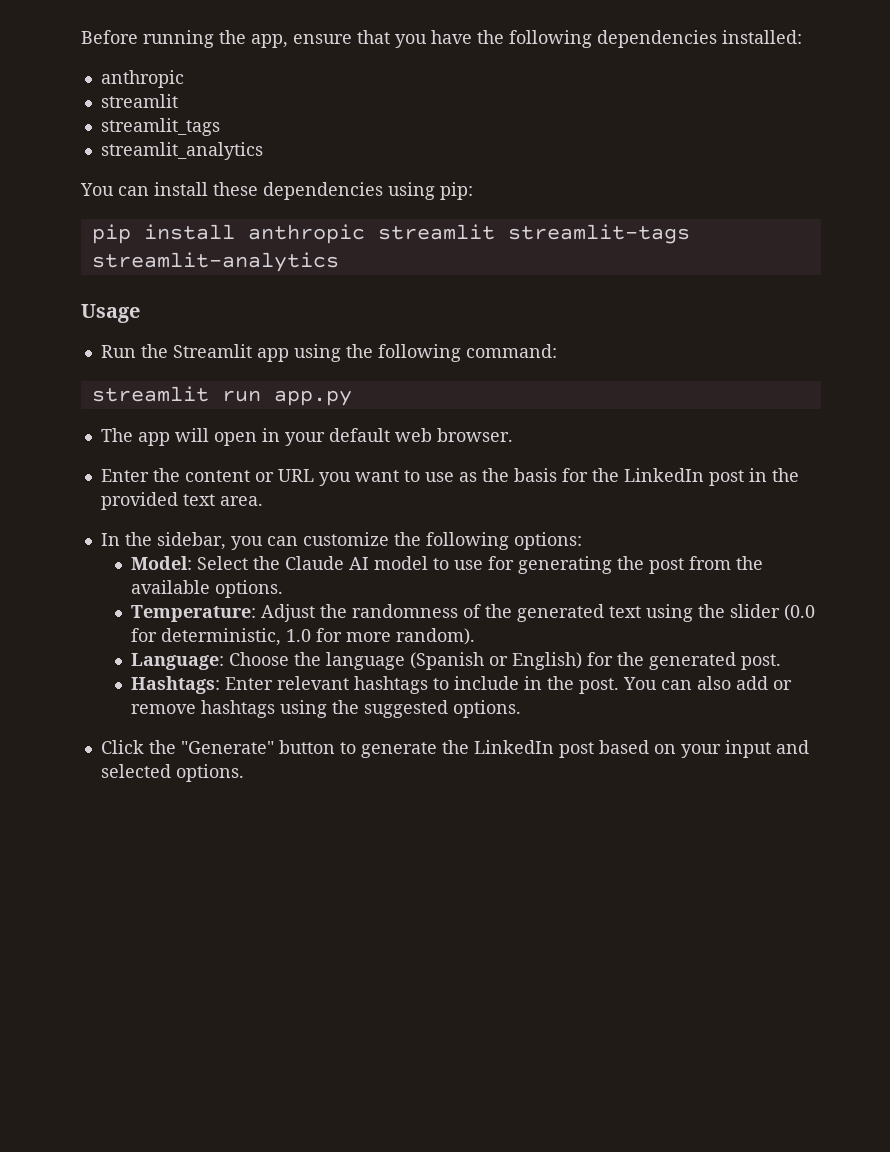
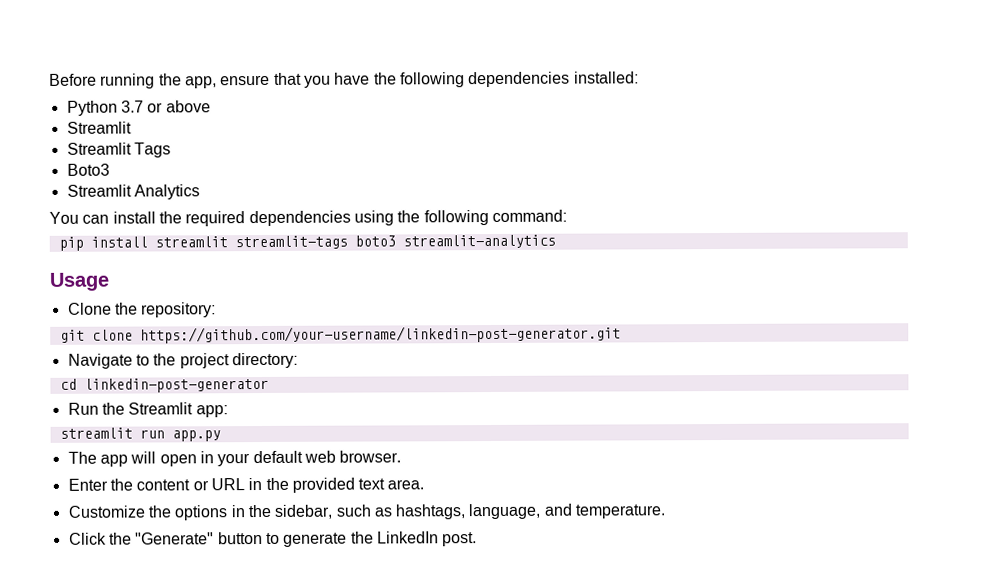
[100,70,184,88] [100,94,178,108] [100,118,220,136] [100,142,263,160] [80,182,473,200] anthropic // streamlit // streamlit_tags // streamlit_analytics // You can install these dependencies using pip: -> [66,100,211,116] [66,121,132,134] [66,142,171,158] [66,163,110,176] [66,184,200,200] [49,209,567,227] Python 3.7 or above // Streamlit // Streamlit Tags // Boto3 // Streamlit Analytics // You can install the required dependencies using the following command:
[247,224,365,244] anthropic -> (148, 242) none
(690, 234) none -> [354,235,396,247] boto3
[100,344,557,362] Run the Streamlit app using the following command: -> [67,302,217,318] [59,325,621,344] [67,352,298,369] [59,377,269,393] [67,402,228,418] Clone the repository: // git clone https://github.com/your-username/linkedin-post-generator.git // Navigate to the project directory: // cd linkedin-post-generator // Run the Streamlit app:
[318,468,744,486] you want to use as the basis for the LinkedIn post -> (245, 484) none
[100,532,582,550] [130,556,763,574] [130,580,283,598] [130,604,815,622] [130,628,475,646] [130,652,781,670] [130,676,792,694] [130,700,521,718] In the sidebar, you can customize the following options: // Model: Select the Claude AI model to use for generating the post from the available options. // Temperature: Adjust the randomness of the generated text using the slider (0.0 for deterministic, 1.0 for more random). // Language: Choose the language (Spanish or English) for the generated post. // Hashtags: Enter relevant hashtags to include in the post. You can also add or remove hashtags using the suggested options. -> [67,503,667,521] Customize the options in the sidebar, such as hashtags, language, and temperature.
[558,740,809,758] [100,764,244,782] post based on your input and selected options. -> [442,532,478,547] post.

